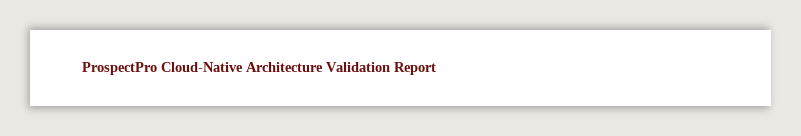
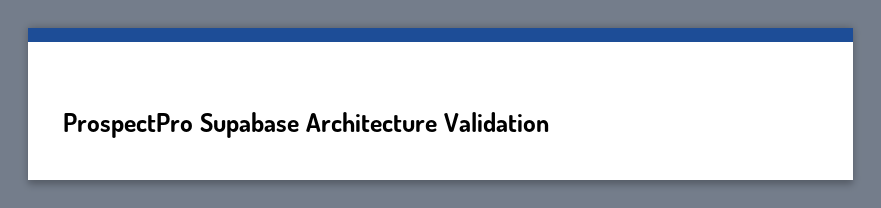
[161,62,243,72] Cloud-Native -> [199,112,299,138] Supabase
[394,62,436,75] Report -> (549, 122) none

